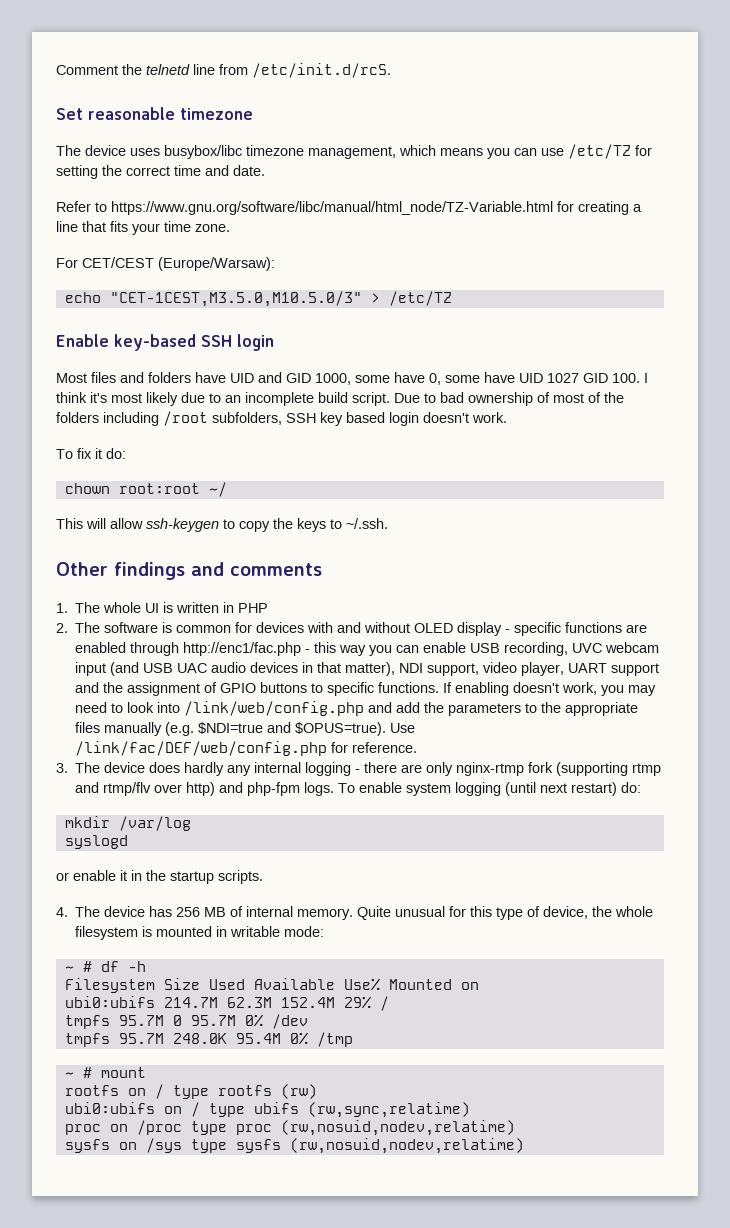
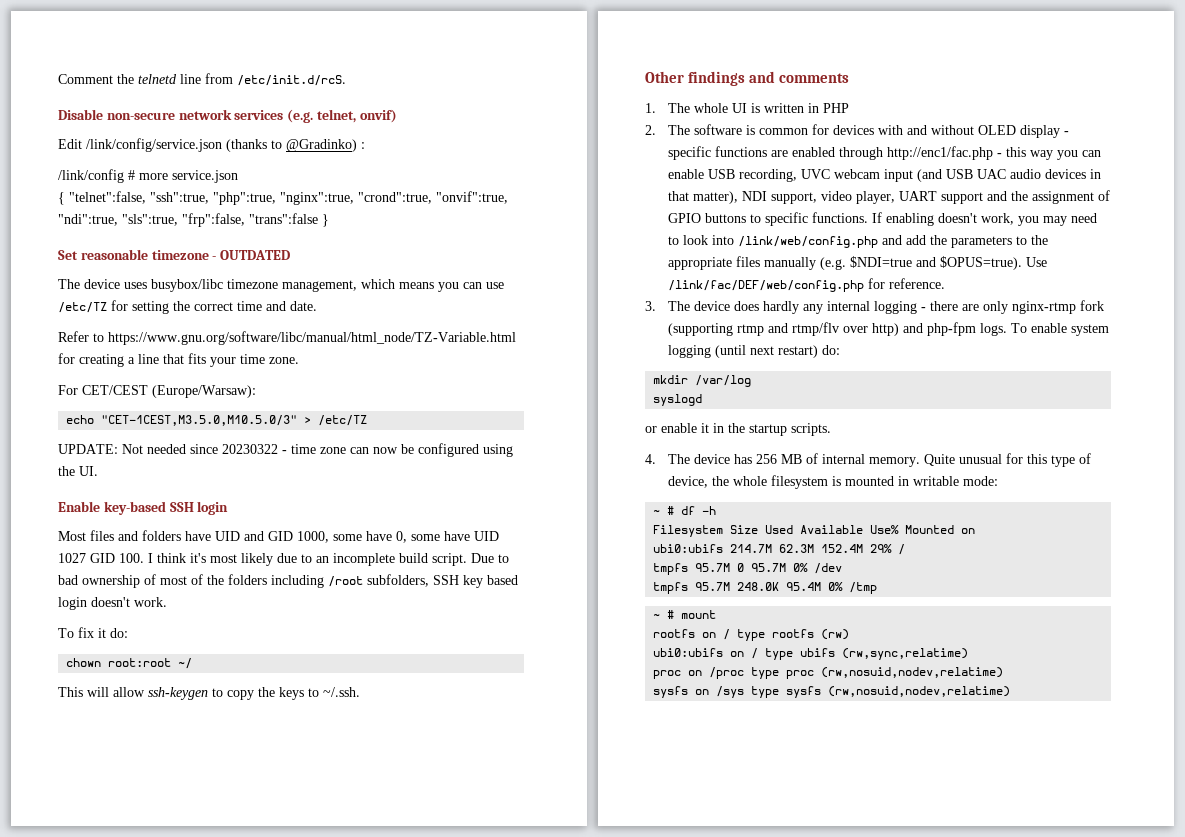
(391, 70) none -> [58,109,397,123] [58,138,365,152] [58,169,238,183] [58,191,508,205] [58,213,329,227] // Disable non-secure network services (e.g. telnet, onvif) // Edit /link/config/service.json (thanks to @Gradinko) : // /link/config # more service.json // { "telnet":false, "ssh":true, "php":true, "nginx":true, "crond":true, "onvif":true, "ndi":true, "sls":true, "frp":false, "trans":false }
(253, 114) none -> [212,250,291,260] - OUTDATED
(452, 298) none -> [58,443,513,457] [58,466,98,476] // UPDATE: Not needed since 20230322 - time zone can now be configured using the UI.

